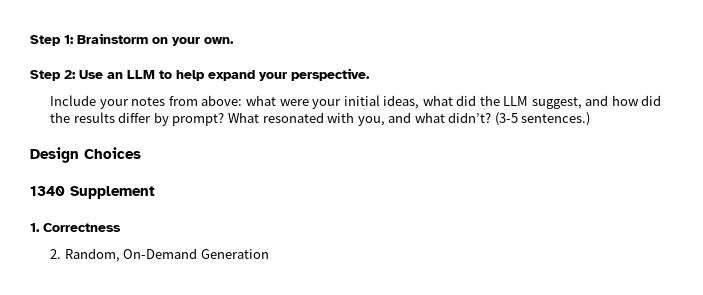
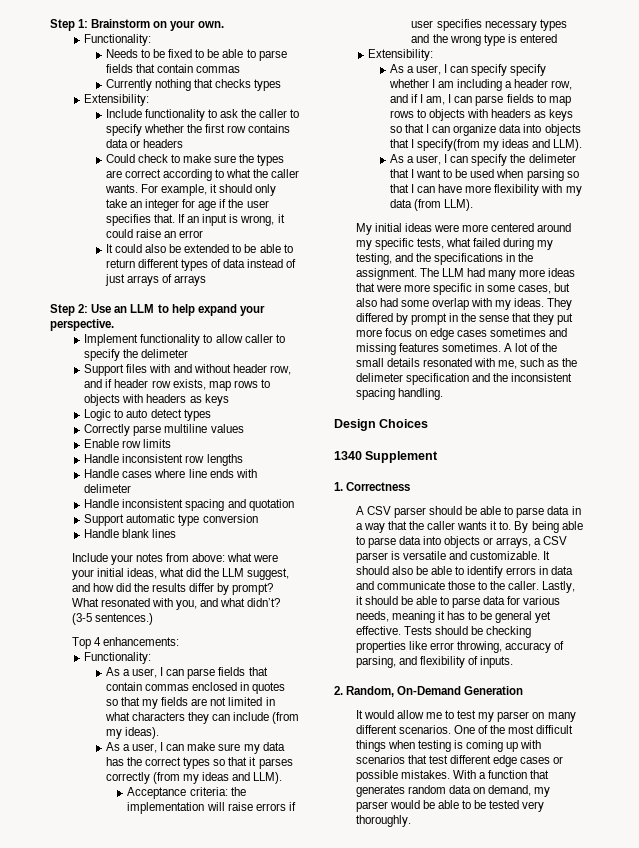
(234, 40) none -> [84,34,152,46] [105,49,287,61] [105,64,241,73] [105,79,282,91] [84,94,150,106] [105,109,300,121] [105,124,291,136] [105,139,184,148] [105,154,285,166] [105,169,300,181] [104,184,277,196] [105,199,269,211] [105,214,285,226] [105,229,204,238] [105,244,293,253] [105,259,297,271] [104,274,207,286] // Functionality: // Needs to be fixed to be able to parse fields that contain commas // Currently nothing that checks types // Extensibility: // Include functionality to ask the caller to specify whether the first row contains data or headers // Could check to make sure the types are correct according to what the caller wants. For example, it should only take an integer for age if the user specifies that. If an input is wrong, it could raise an error // It could also be extended to be able to return different types of data instead of just arrays of arrays
(370, 74) none -> [84,334,285,346] [84,349,189,361] [84,364,291,376] [84,379,270,391] [84,394,229,406] [84,409,211,421] [84,424,244,436] [84,439,172,448] [84,454,243,466] [84,469,257,478] [84,484,132,493] [84,499,294,511] [84,514,258,526] [84,529,177,538] // Implement functionality to allow caller to specify the delimeter // Support files with and without header row, and if header row exists, map rows to objects with headers as keys // Logic to auto detect types // Correctly parse multiline values // Enable row limits // Handle inconsistent row lengths // Handle cases where line ends with delimeter // Handle inconsistent spacing and quotation // Support automatic type conversion // Handle blank lines
(591, 119) none -> [71,637,179,649] [84,652,152,664] [105,667,268,679] [105,682,286,694] [105,697,275,709] [104,712,300,724] [105,727,159,739] [105,742,285,754] [105,757,293,769] [105,772,283,784] [127,787,246,799] [127,802,296,814] [411,19,567,31] [411,34,557,46] [368,49,434,61] [389,64,547,76] [388,79,573,91] [389,94,571,106] [389,109,574,121] [389,124,581,136] [389,139,583,151] [389,154,576,166] [389,169,579,181] [389,184,582,196] [389,199,474,211] [355,223,572,235] [355,238,554,250] [355,253,534,265] [355,268,576,280] [355,283,571,295] [355,298,573,310] [355,313,574,325] [355,328,568,340] [355,343,558,355] [355,358,578,369] [355,373,573,385] [355,388,443,400] // Top 4 enhancements: // Functionality: // As a user, I can parse fields that contain commas enclosed in quotes so that my fields are not limited in what characters they can include (from my ideas). // As a user, I can make sure my data has the correct types so that it parses correctly (from my ideas and LLM). // Acceptance criteria: the implementation will raise errors if user specifies necessary types and the wrong type is entered // Extensibility: // As a user, I can specify specify whether I am including a header row, and if I am, I can parse fields to map rows to objects with headers as keys so that I can organize data into objects that I specify(from my ideas and LLM). // As a user, I can specify the delimeter that I want to be used when parsing so that I can have more flexibility with my data (from LLM). // My initial ideas were more centered around my specific tests, what failed during my testing, and the specifications in the assignment. The LLM had many more ideas that were more specific in some cases, but also had some overlap with my ideas. They differed by prompt in the sense that they put more focus on edge cases sometimes and missing features sometimes. A lot of the small details resonated with me, such as the delimeter specification and the inconsistent spacing handling.
[50,248,269,262] 2. Random, On-Demand Generation -> [355,506,581,518] [355,521,583,533] [355,536,568,548] [355,551,551,563] [355,566,574,578] [355,581,576,593] [355,596,561,608] [355,611,552,623] [355,626,532,638] [355,641,565,653] [355,656,514,668] [334,686,524,697] [355,710,576,722] [355,725,574,734] [355,740,542,752] [355,755,564,767] [355,770,550,782] [355,785,551,797] [355,800,545,812] [355,815,411,827] A CSV parser should be able to parse data in a way that the caller wants it to. By being able to parse data into objects or arrays, a CSV parser is versatile and customizable. It should also be able to identify errors in data and communicate those to the caller. Lastly, it should be able to parse data for various needs, meaning it has to be general yet effective. Tests should be checking properties like error throwing, accuracy of parsing, and flexibility of inputs. // 2. Random, On-Demand Generation // It would allow me to test my parser on many different scenarios. One of the most difficult things when testing is coming up with scenarios that test different edge cases or possible mistakes. With a function that generates random data on demand, my parser would be able to be tested very thoroughly.

